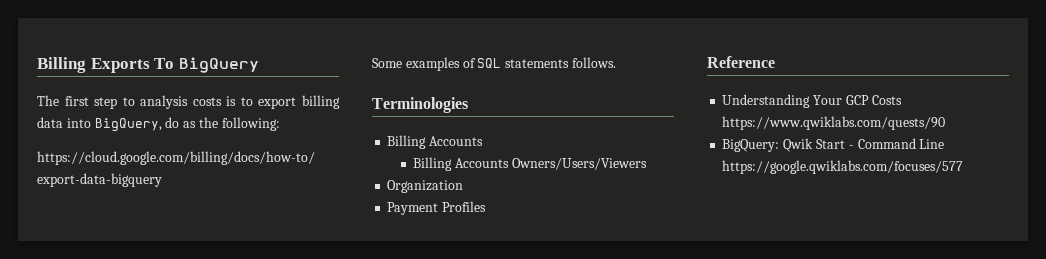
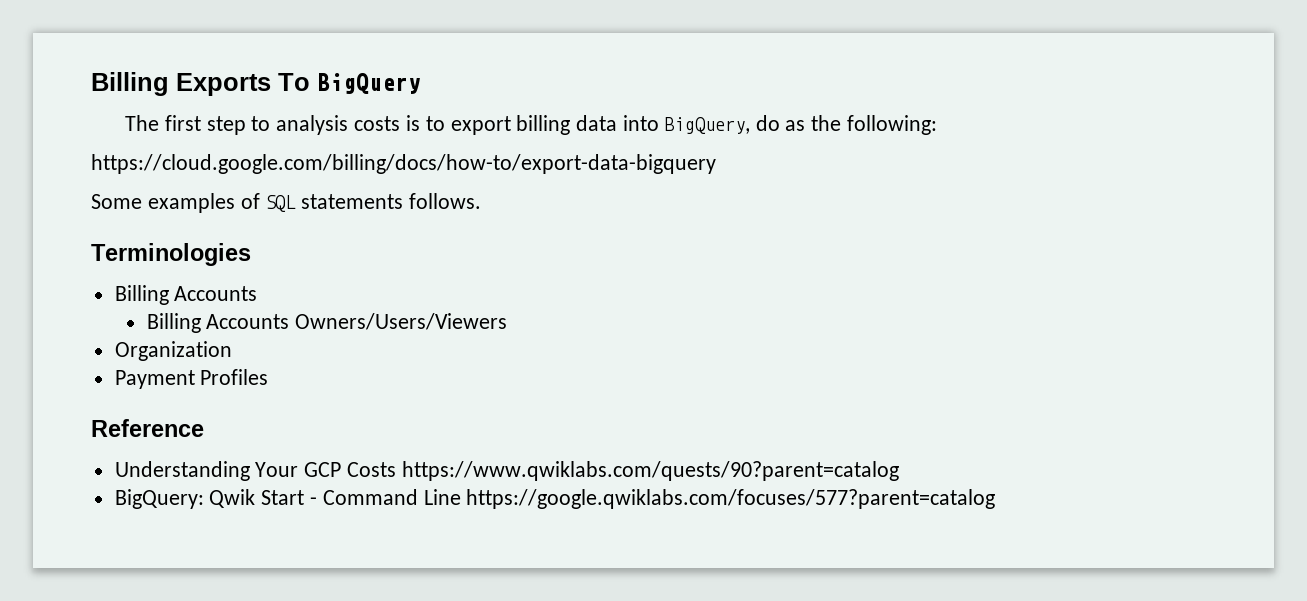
[722,116,946,130] https://www.qwiklabs.com/quests/90 -> [401,461,899,481] https://www.qwiklabs.com/quests/90?parent=catalog
[722,160,964,174] https://google.qwiklabs.com/focuses/577 -> [466,489,996,509] https://google.qwiklabs.com/focuses/577?parent=catalog

